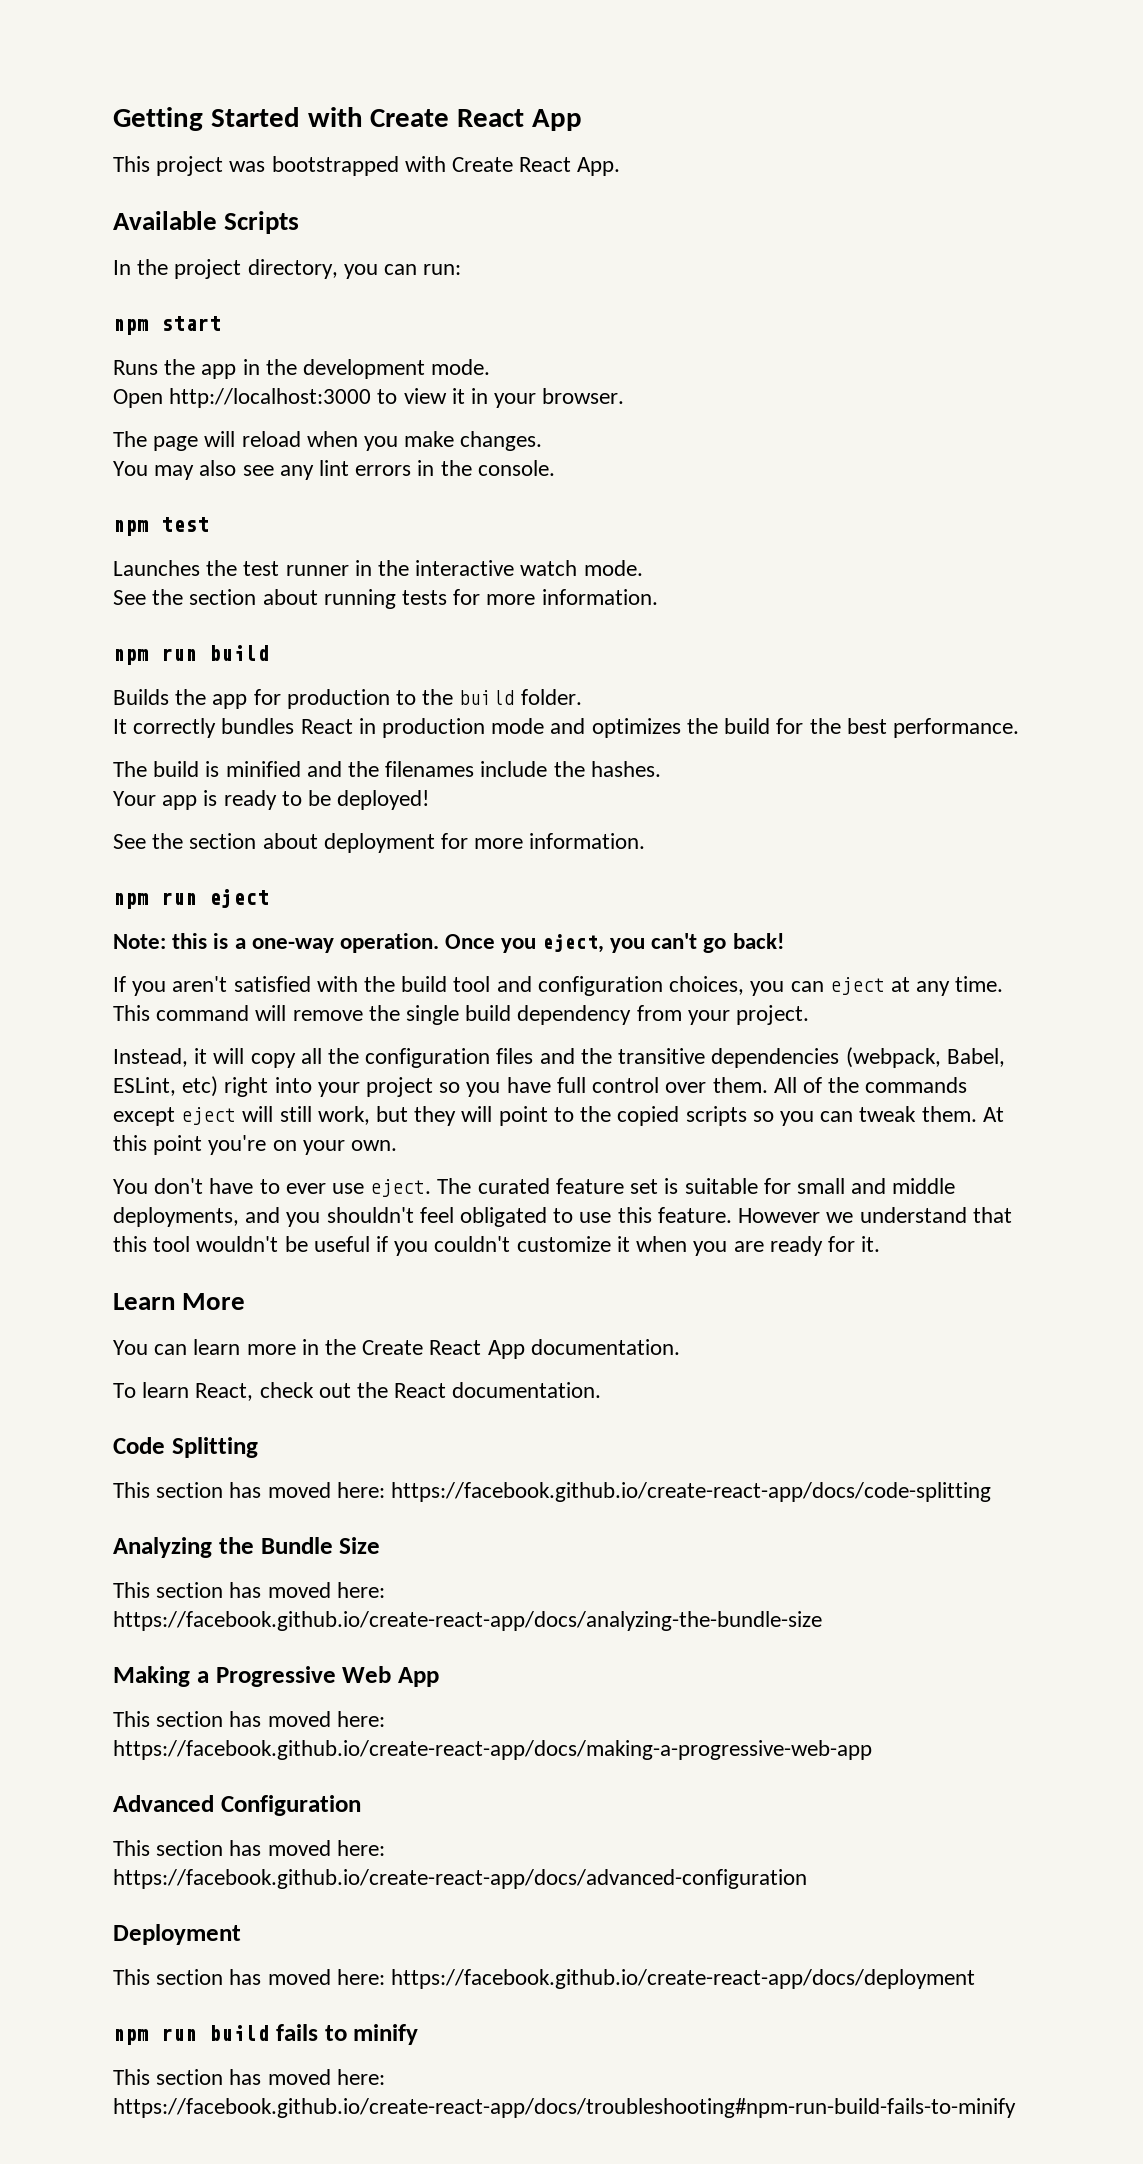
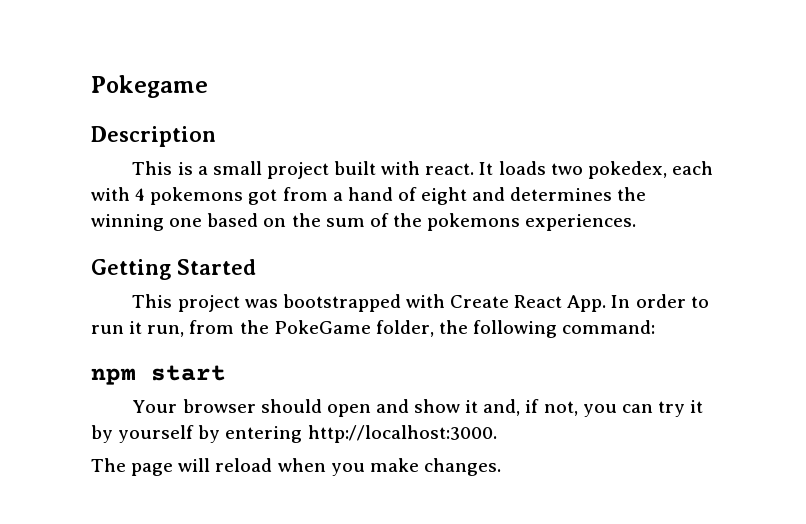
[113,107,583,131] Getting Started with Create React App -> [91,75,208,98] [91,126,216,147] [132,161,713,179] [91,187,647,205] [91,213,637,231] [91,259,256,280] Pokegame // Description // This is a small project built with react. It loads two pokedex, each with 4 pokemons got from a hand of eight and determines the winning one based on the sum of the pokemons experiences. // Getting Started
[113,211,300,234] [113,259,462,279] [113,316,221,335] [113,359,491,379] [113,388,625,408] // Available Scripts // In the project directory, you can run: // npm start // Runs the app in the development mode. // Open http://localhost:3000 to view it in your browser. -> [611,294,709,308] [91,320,656,338] [91,365,226,385] [132,399,704,417] [91,425,497,443] In order to run it run, from the PokeGame folder, the following command: // npm start // Your browser should open and show it and, if not, you can try it by yourself by entering http://localhost:3000.
[113,460,555,480] [113,517,209,536] [113,560,643,576] [113,589,658,609] [113,645,269,665] [113,689,582,709] [113,718,1019,738] [113,761,661,777] [113,790,430,810] [113,833,646,853] [113,889,269,909] [113,933,784,953] [113,976,1004,996] [113,1005,810,1025] [113,1047,1005,1068] [113,1076,968,1097] [113,1106,1004,1126] [113,1135,398,1155] [113,1178,956,1197] [113,1207,1012,1227] [113,1236,881,1256] [113,1293,246,1310] [113,1339,680,1359] [113,1382,602,1401] [113,1437,258,1458] [113,1482,992,1502] [113,1537,381,1558] [113,1582,385,1598] [113,1611,822,1631] [113,1666,439,1687] [113,1711,385,1727] [113,1740,872,1760] [113,1795,361,1816] [113,1840,385,1856] [113,1869,807,1889] [113,1924,241,1945] [113,1969,976,1989] [113,2024,419,2045] [113,2069,385,2085] [113,2098,1016,2118] // You may also see any lint errors in the console. // npm test // Launches the test runner in the interactive watch mode. // See the section about running tests for more information. // npm run build // Builds the app for production to the build folder. // It correctly bundles React in production mode and optimizes the build for the best performance. // The build is minified and the filenames include the hashes. // Your app is ready to be deployed! // See the section about deployment for more information. // npm run eject // Note: this is a one-way operation. Once you eject, you can't go back! // If you aren't satisfied with the build tool and configuration choices, you can eject at any time. This command will remove the single build dependency from your project. // Instead, it will copy all the configuration files and the transitive dependencies (webpack, Babel, ESLint, etc) right into your project so you have full control over them. All of the commands except eject will still work, but they will point to the copied scripts so you can tweak them. At this point you're on your own. // You don't have to ever use eject. The curated feature set is suitable for small and middle deployments, and you shouldn't feel obligated to use this feature. However we understand that this tool wouldn't be useful if you couldn't customize it when you are ready for it. // Learn More // You can learn more in the Create React App documentation. // To learn React, check out the React documentation. // Code Splitting // This section has moved here: https://facebook.github.io/create-react-app/docs/code-splitting // Analyzing the Bundle Size // This section has moved here: https://facebook.github.io/create-react-app/docs/analyzing-the-bundle-size // Making a Progressive Web App // This section has moved here: https://facebook.github.io/create-react-app/docs/making-a-progressive-web-app // Advanced Configuration // This section has moved here: https://facebook.github.io/create-react-app/docs/advanced-configuration // Deployment // This section has moved here: https://facebook.github.io/create-react-app/docs/deployment // npm run build fails to minify // This section has moved here: https://facebook.github.io/create-react-app/docs/troubleshooting#npm-run-build-fails-to-minify -> (501, 467) none

